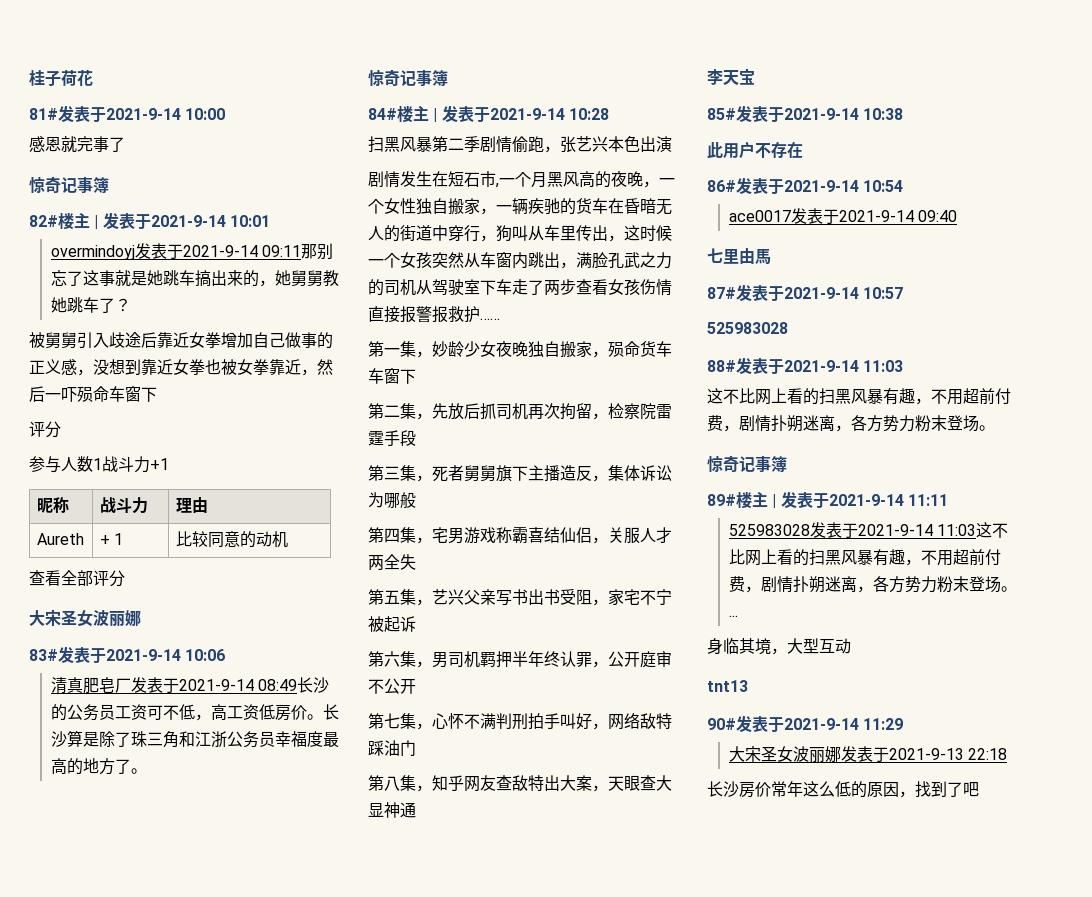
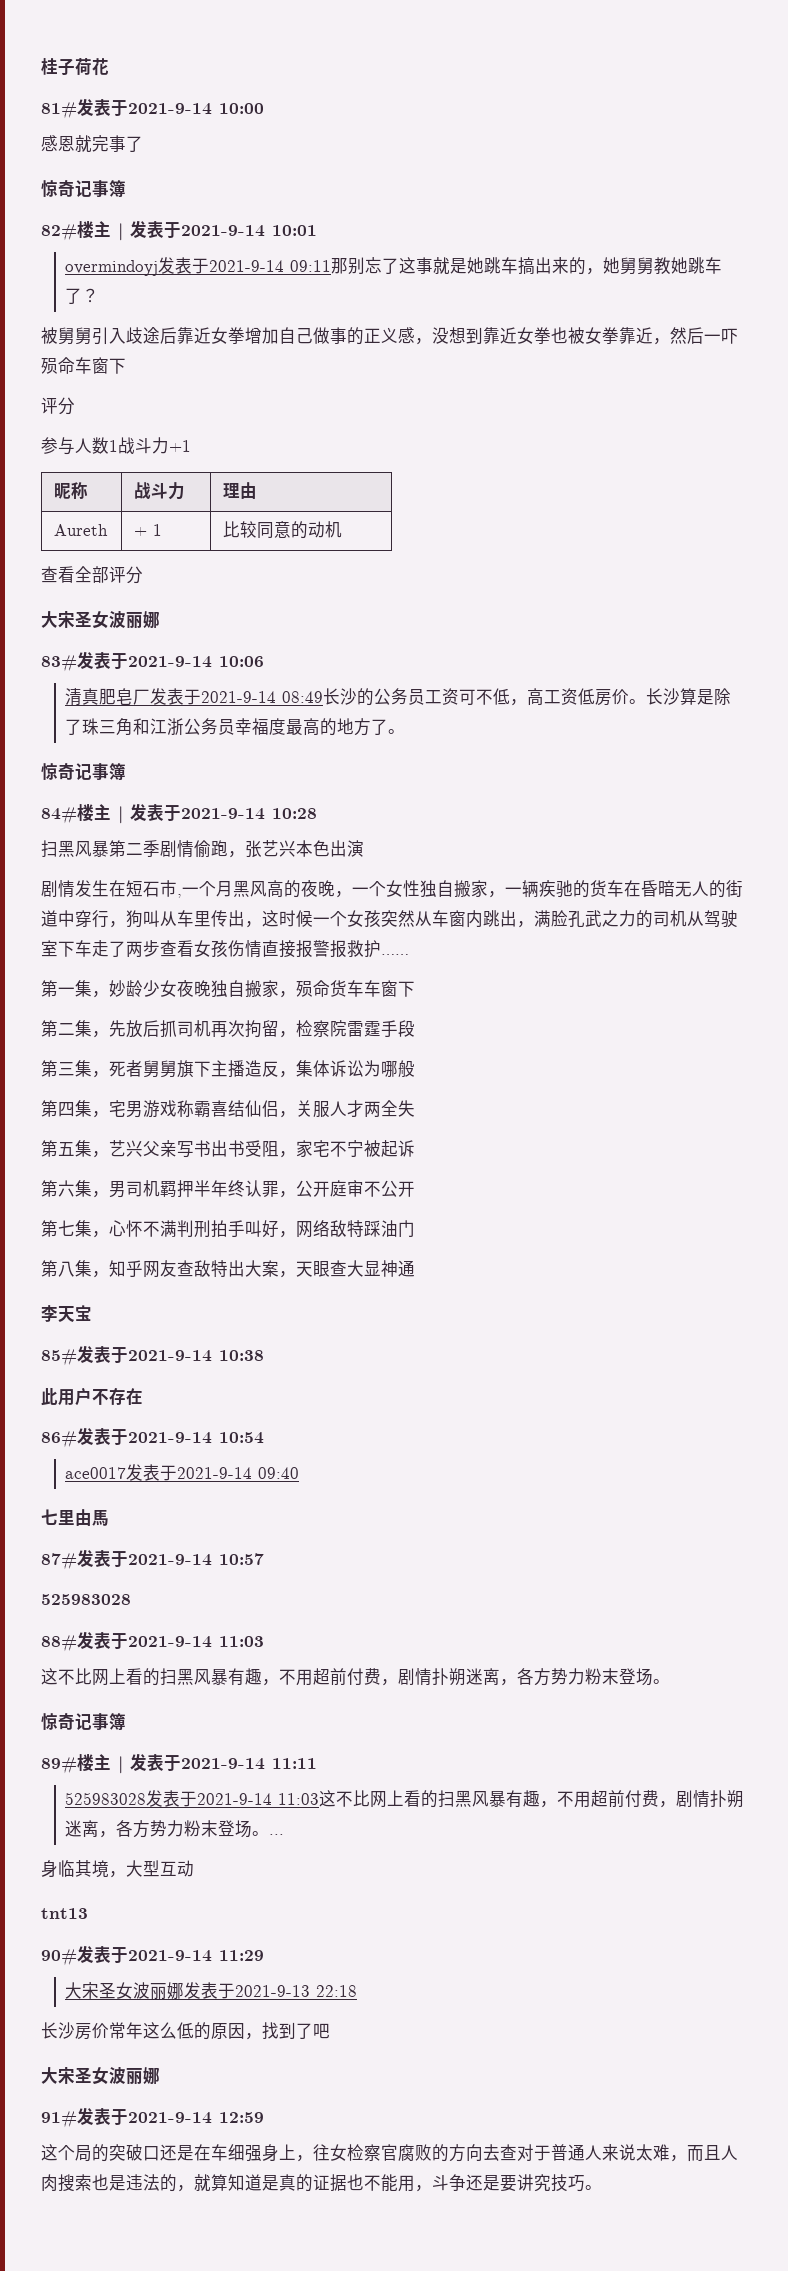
(979, 789) none -> [41,2067,160,2085] [41,2107,264,2128] [41,2144,738,2162] [41,2174,602,2192] // 大宋圣女波丽娜 // 91#发表于2021-9-14 12:59 // 这个局的突破口还是在车细强身上，往女检察官腐败的方向去查对于普通人来说太难，而且人肉搜索也是违法的，就算知道是真的证据也不能用，斗争还是要讲究技巧。

